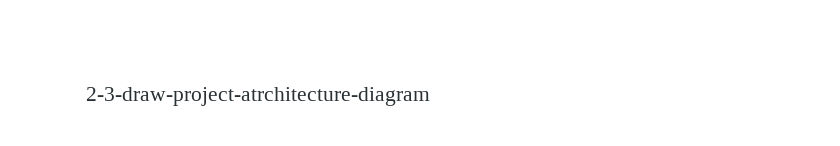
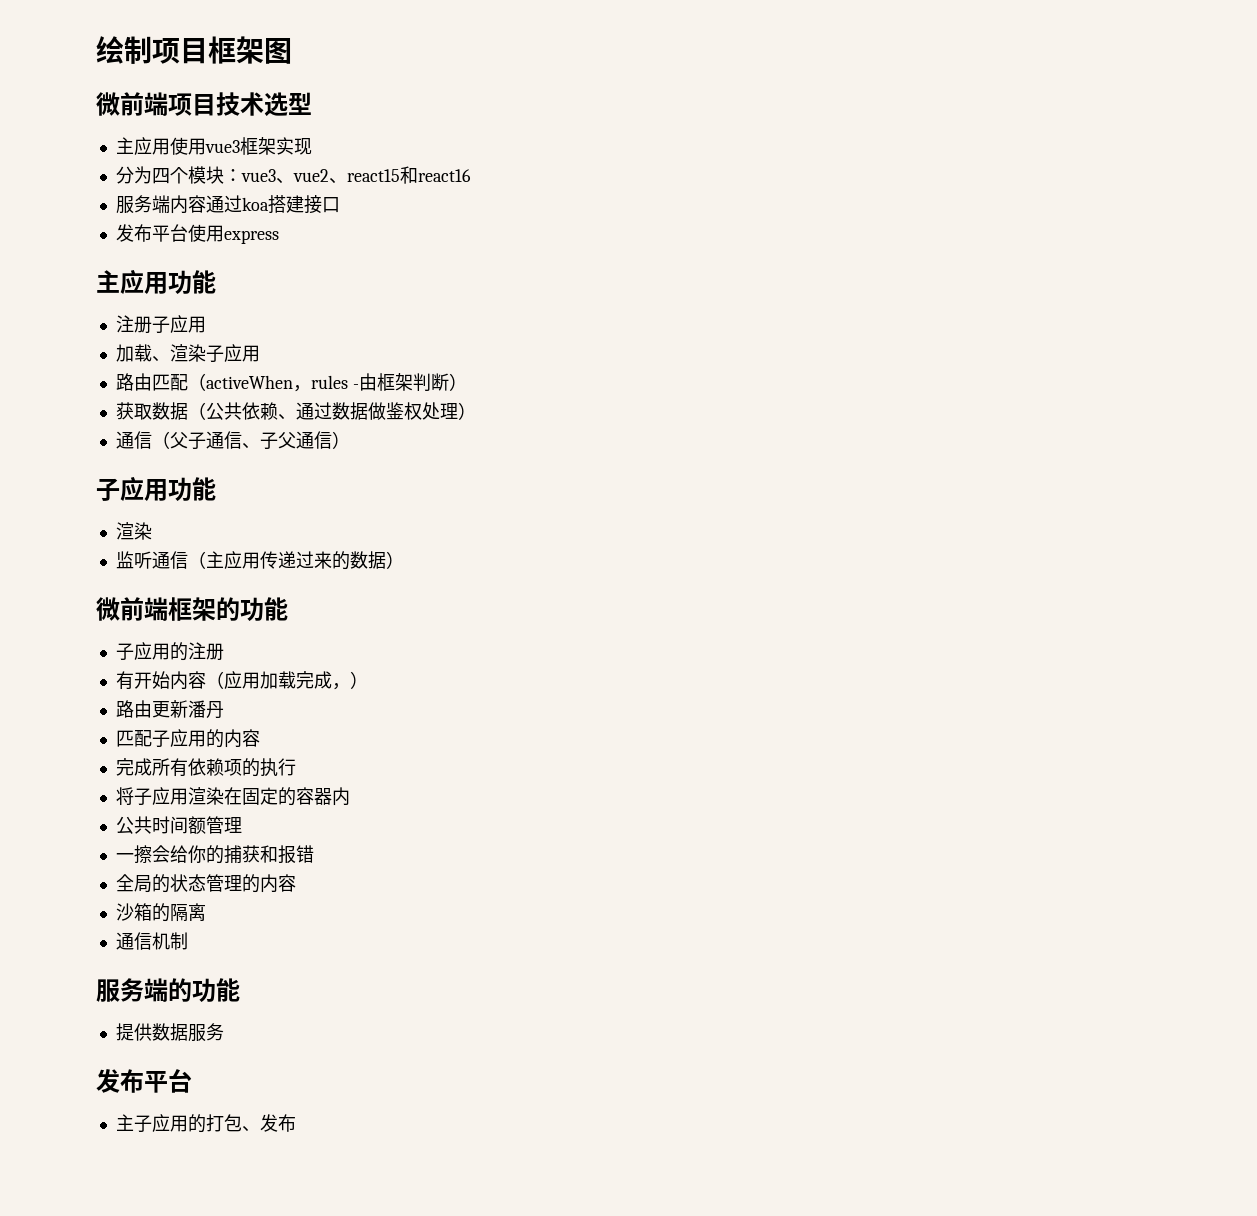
[86,87,430,106] 2-3-draw-project-atrchitecture-diagram -> [96,36,292,64] [96,92,312,117] [115,137,312,155] [115,166,471,184] [115,195,340,214] [115,224,279,244] [96,270,216,294] [115,315,206,334] [115,344,260,363] [115,373,467,392] [115,402,476,420] [115,431,350,450] [96,477,216,501] [115,522,152,540] [115,551,404,570] [96,597,288,621] [115,642,224,661] [115,671,368,690] [115,700,224,719] [115,729,260,748] [115,758,296,777] [115,787,350,806] [115,816,242,834] [115,845,314,864] [115,874,296,893] [115,903,206,922] [115,932,188,950] [96,978,240,1002] [115,1023,224,1042] [96,1069,192,1093] [115,1114,296,1133] 绘制项目框架图 // 微前端项目技术选型 // 主应用使用vue3框架实现 // 分为四个模块：vue3、vue2、react15和react16 // 服务端内容通过koa搭建接口 // 发布平台使用express // 主应用功能 // 注册子应用 // 加载、渲染子应用 // 路由匹配（activeWhen，rules -由框架判断） // 获取数据（公共依赖、通过数据做鉴权处理） // 通信（父子通信、子父通信） // 子应用功能 // 渲染 // 监听通信（主应用传递过来的数据） // 微前端框架的功能 // 子应用的注册 // 有开始内容（应用加载完成，） // 路由更新潘丹 // 匹配子应用的内容 // 完成所有依赖项的执行 // 将子应用渲染在固定的容器内 // 公共时间额管理 // 一擦会给你的捕获和报错 // 全局的状态管理的内容 // 沙箱的隔离 // 通信机制 // 服务端的功能 // 提供数据服务 // 发布平台 // 主子应用的打包、发布

